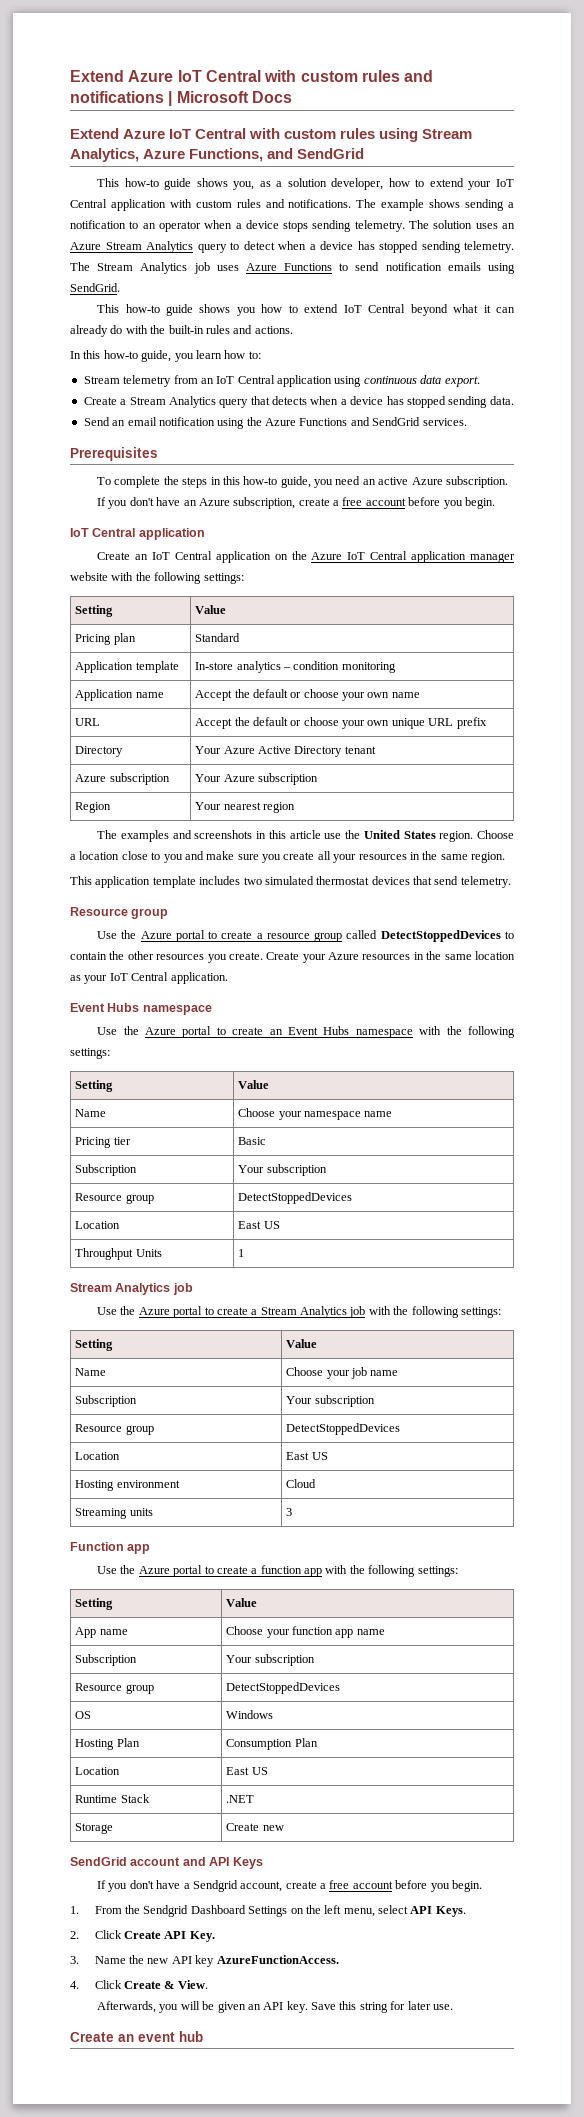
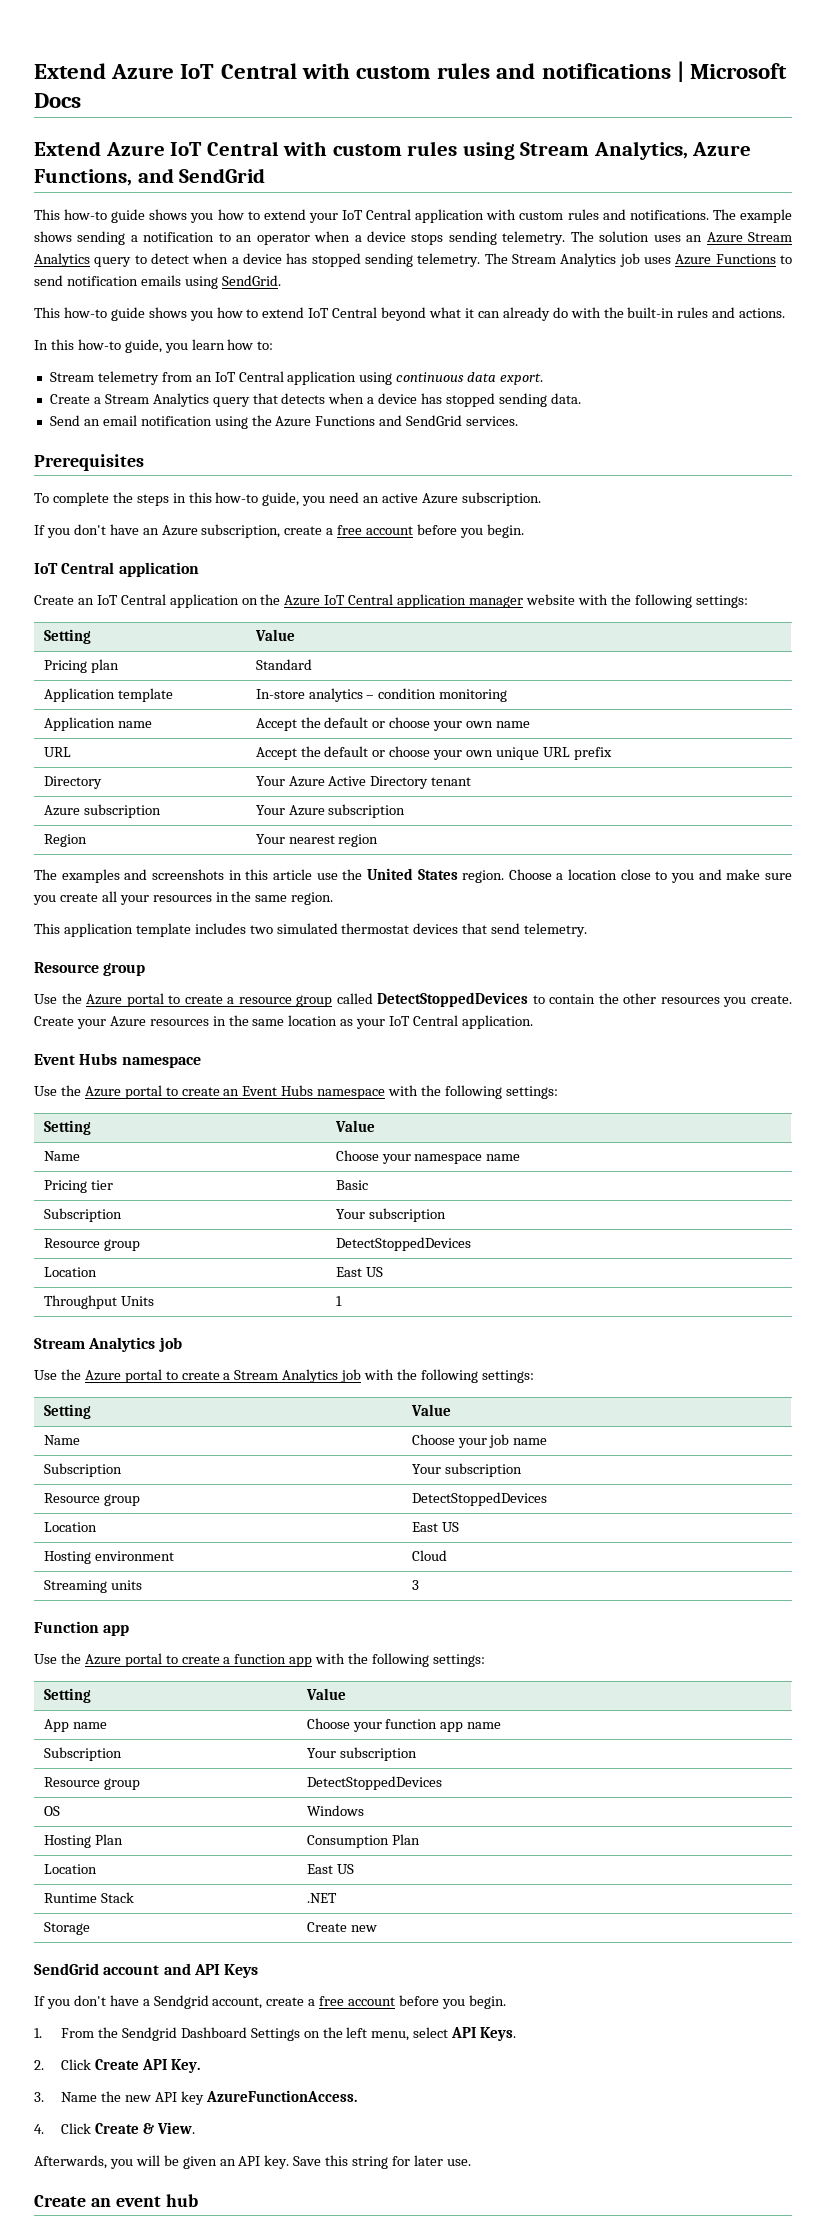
[233,178,384,190] you, as a solution developer, -> [190,213,214,223] you

